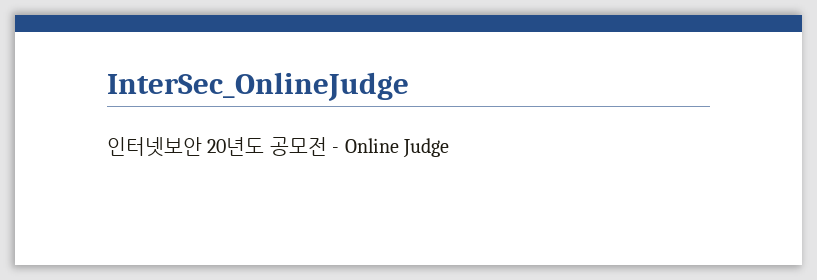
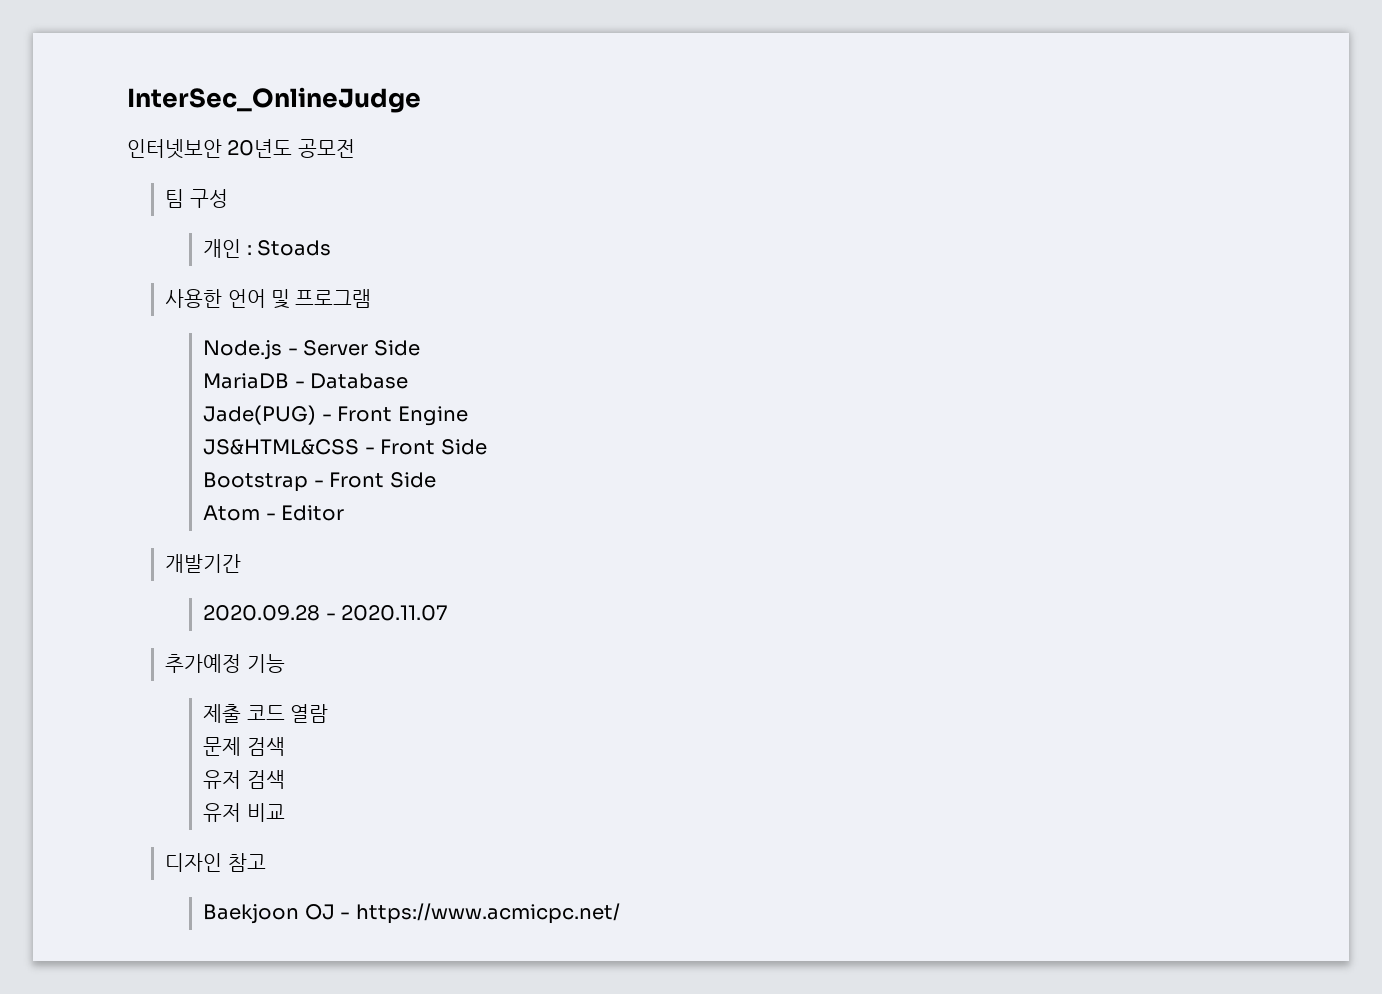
[332,138,449,158] - Online Judge -> [165,189,228,208] [203,239,332,258] [165,289,372,309] [203,340,420,360] [203,373,409,389] [203,405,468,426] [203,439,487,455] [203,472,436,492] [203,505,345,521] [165,554,242,573] [203,605,448,621] [165,654,285,673] [203,704,329,723] [203,737,285,756] [203,770,285,789] [203,803,285,822] [165,853,266,872] [203,903,620,924] // 팀 구성 // 개인 : Stoads // 사용한 언어 및 프로그램 // Node.js - Server Side // MariaDB - Database // Jade(PUG) - Front Engine // JS&HTML&CSS - Front Side // Bootstrap - Front Side // Atom - Editor // 개발기간 // 2020.09.28 - 2020.11.07 // 추가예정 기능 // 제출 코드 열람 // 문제 검색 // 유저 검색 // 유저 비교 // 디자인 참고 // Baekjoon OJ - https://www.acmicpc.net/

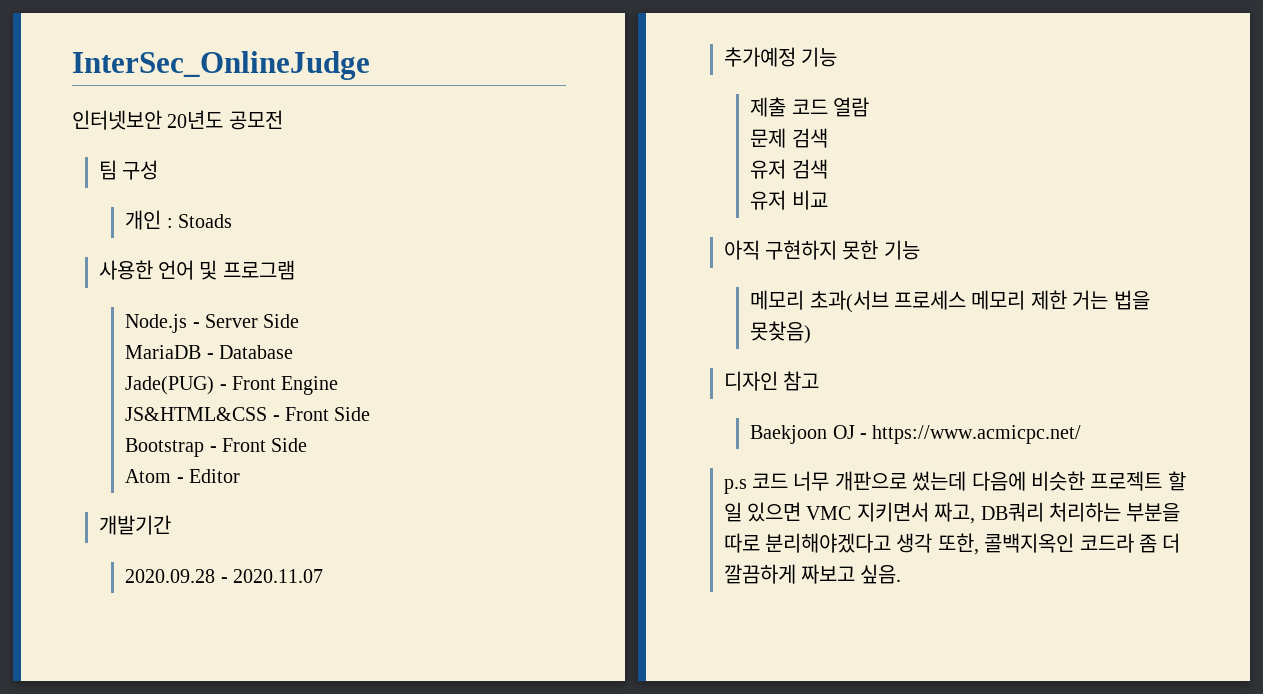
(285, 812) none -> [723,240,920,260] [750,290,1150,313] [750,321,812,344] // 아직 구현하지 못한 기능 // 메모리 초과(서브 프로세스 메모리 제한 거는 법을 못찾음)
(620, 913) none -> [723,471,1186,494] [723,502,1181,524] [723,533,1181,555] [723,564,902,584] // p.s 코드 너무 개판으로 썼는데 다음에 비슷한 프로젝트 할 일 있으면 VMC 지키면서 짜고, DB쿼리 처리하는 부분을 따로 분리해야겠다고 생각 또한, 콜백지옥인 코드라 좀 더 깔끔하게 짜보고 싶음.

